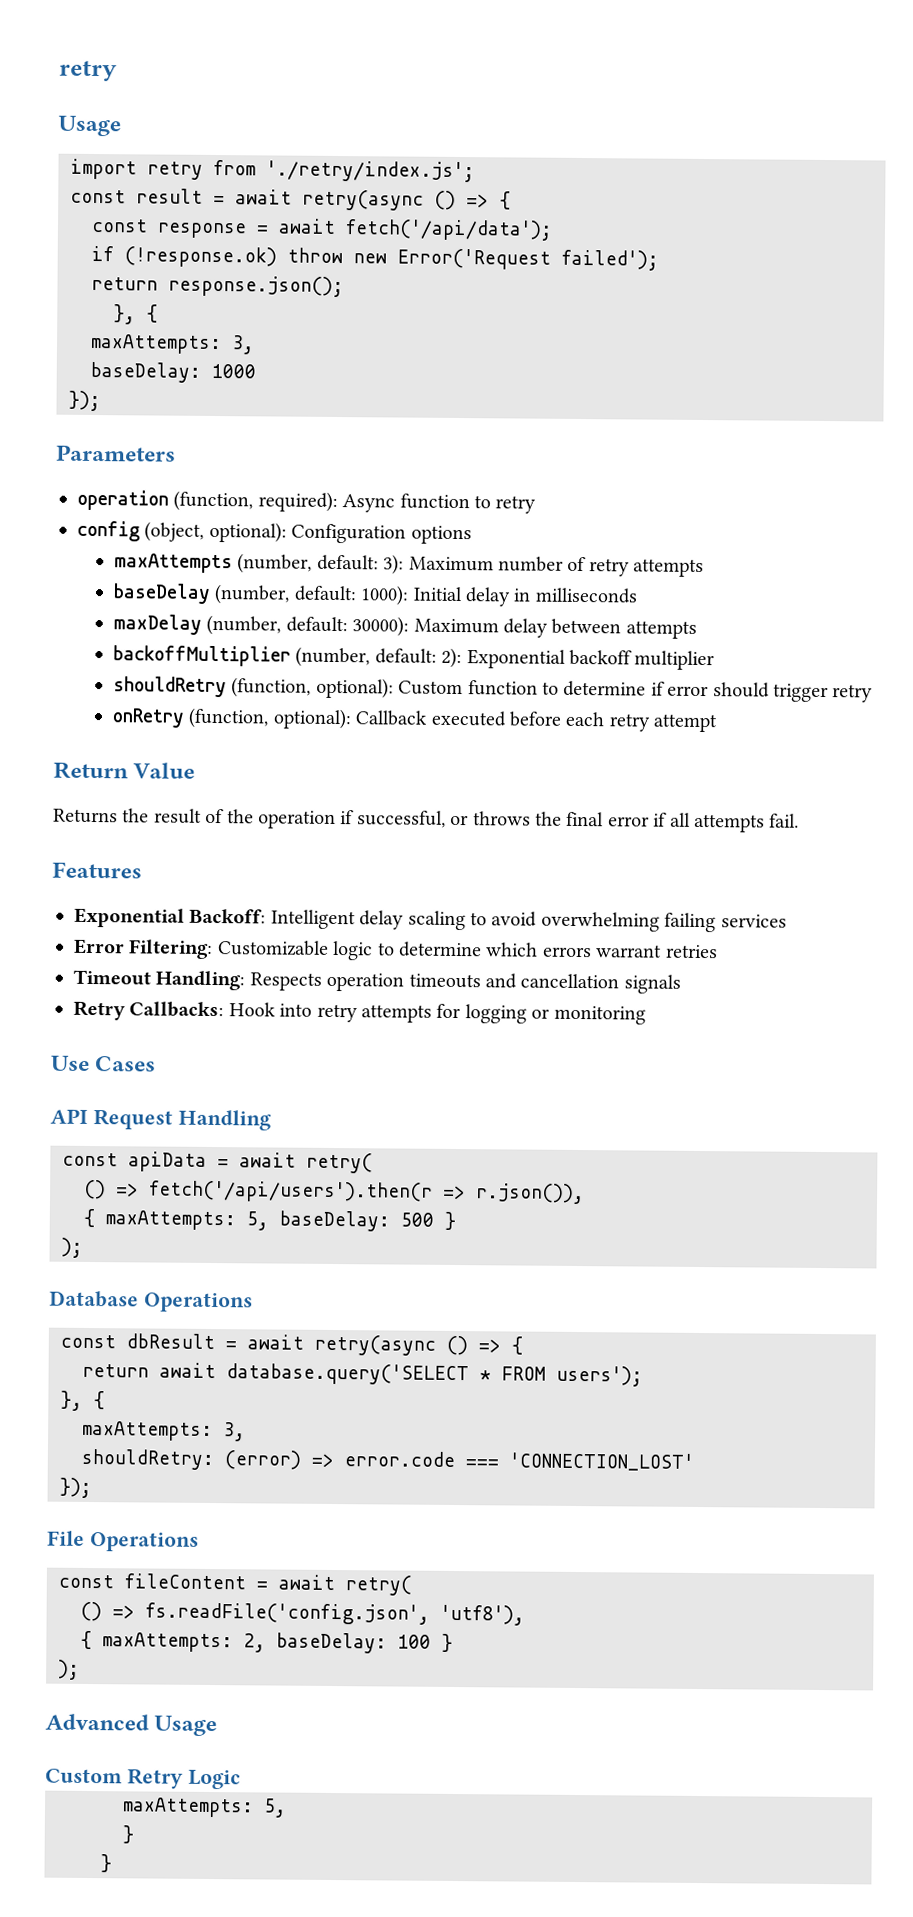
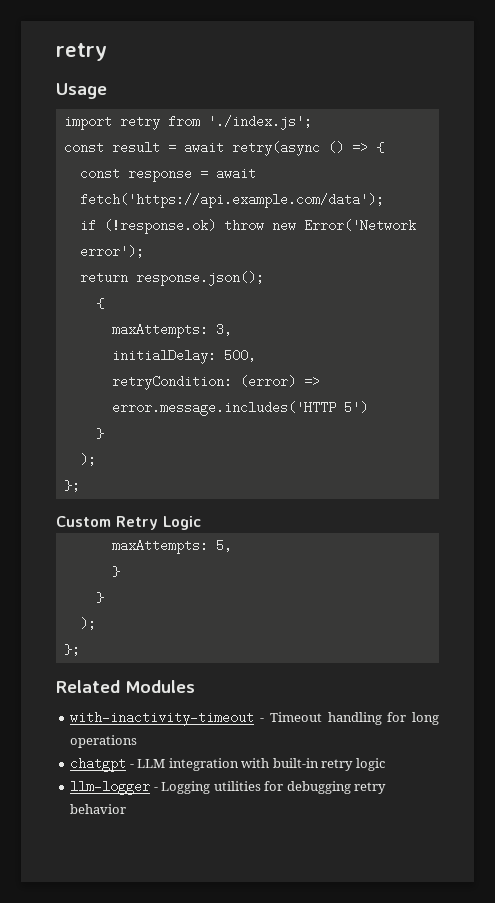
[266,160,475,183] './retry/index.js'; -> [207,115,312,130] './index.js';
[345,219,553,241] fetch('/api/data'); -> [79,193,384,208] fetch('https://api.example.com/data');
[397,248,659,271] Error('Request failed'); -> [303,219,416,232] [79,245,144,258] Error('Network error');
[113,304,158,325] [90,333,255,355] [90,361,256,383] [68,390,101,412] [56,444,176,462] [77,489,537,514] [77,520,472,545] [113,553,705,578] [112,583,638,607] [112,614,697,639] [112,645,716,671] [112,676,874,703] [111,707,719,733] [53,761,196,780] [53,808,800,833] [52,861,142,879] [74,907,787,933] [74,938,718,961] [73,969,681,994] [73,1000,646,1025] [51,1055,157,1072] [50,1108,271,1131] [62,1151,373,1174] [84,1179,585,1205] [83,1208,456,1232] [61,1237,83,1258] [49,1290,253,1313] [60,1333,523,1356] [82,1362,643,1387] [60,1390,105,1411] [82,1420,246,1442] [81,1448,694,1471] [59,1477,92,1499] [47,1530,199,1552] [58,1573,412,1596] [80,1601,525,1626] [80,1630,453,1654] [58,1659,80,1680] [45,1713,218,1737] }, { // maxAttempts: 3, // baseDelay: 1000 // }); // Parameters // operation (function, required): Async function to retry // config (object, optional): Configuration options // maxAttempts (number, default: 3): Maximum number of retry attempts // baseDelay (number, default: 1000): Initial delay in milliseconds // maxDelay (number, default: 30000): Maximum delay between attempts // backoffMultiplier (number, default: 2): Exponential backoff multiplier // shouldRetry (function, optional): Custom function to determine if error should trigger retry // onRetry (function, optional): Callback executed before each retry attempt // Return Value // Returns the result of the operation if successful, or throws the final error if all attempts fail. // Features // Exponential Backoff: Intelligent delay scaling to avoid overwhelming failing services // Error Filtering: Customizable logic to determine which errors warrant retries // Timeout Handling: Respects operation timeouts and cancellation signals // Retry Callbacks: Hook into retry attempts for logging or monitoring // Use Cases // API Request Handling // const apiData = await retry( // () => fetch('/api/users').then(r => r.json()), // { maxAttempts: 5, baseDelay: 500 } // ); // Database Operations // const dbResult = await retry(async () => { // return await database.query('SELECT * FROM users'); // }, { // maxAttempts: 3, // shouldRetry: (error) => error.code === 'CONNECTION_LOST' // }); // File Operations // const fileContent = await retry( // () => fs.readFile('config.json', 'utf8'), // { maxAttempts: 2, baseDelay: 100 } // ); // Advanced Usage -> [95,298,104,309] [111,323,232,338] [111,349,256,364] [111,375,320,390] [111,401,368,416] [95,428,104,439] [79,453,96,466] [63,479,80,492] { // maxAttempts: 3, // initialDelay: 500, // retryCondition: (error) => error.message.includes('HTTP 5') // } // ); // };
(112, 1863) none -> [79,617,96,630] [63,643,80,656] [56,680,195,693] [70,711,440,726] [70,735,138,748] [70,757,385,772] [70,780,387,795] [70,804,127,814] // ); // }; // Related Modules // with-inactivity-timeout - Timeout handling for long operations // chatgpt - LLM integration with built-in retry logic // llm-logger - Logging utilities for debugging retry behavior

